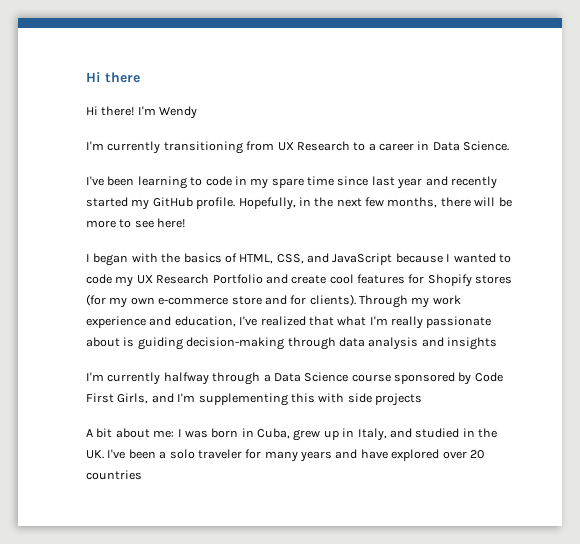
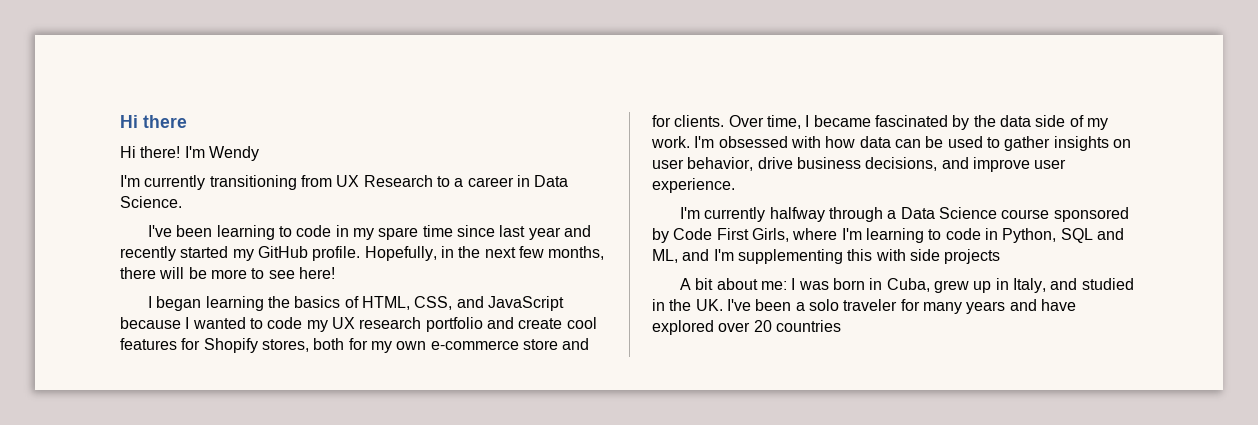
[131,253,158,263] with -> [205,296,264,311] learning
[156,274,263,284] Research Portfolio -> [359,317,483,332] research portfolio
[475,275,513,284] [86,294,106,306] stores (for -> [261,338,368,352] stores, both for
[309,294,461,308] [86,316,492,329] [86,337,497,350] clients). Through my work experience and education, I've realized that what I'm really passionate about is guiding decision-making through data analysis and insights -> [674,115,1108,130] [651,136,1131,151] [652,157,1067,172] [652,178,735,193] clients. Over time, I became fascinated by the data side of my work. I'm obsessed with how data can be used to gather insights on user behavior, drive business decisions, and improve user experience.
(149, 398) none -> [792,228,1124,243] [652,249,678,263] where I'm learning to code in Python, SQL and ML,

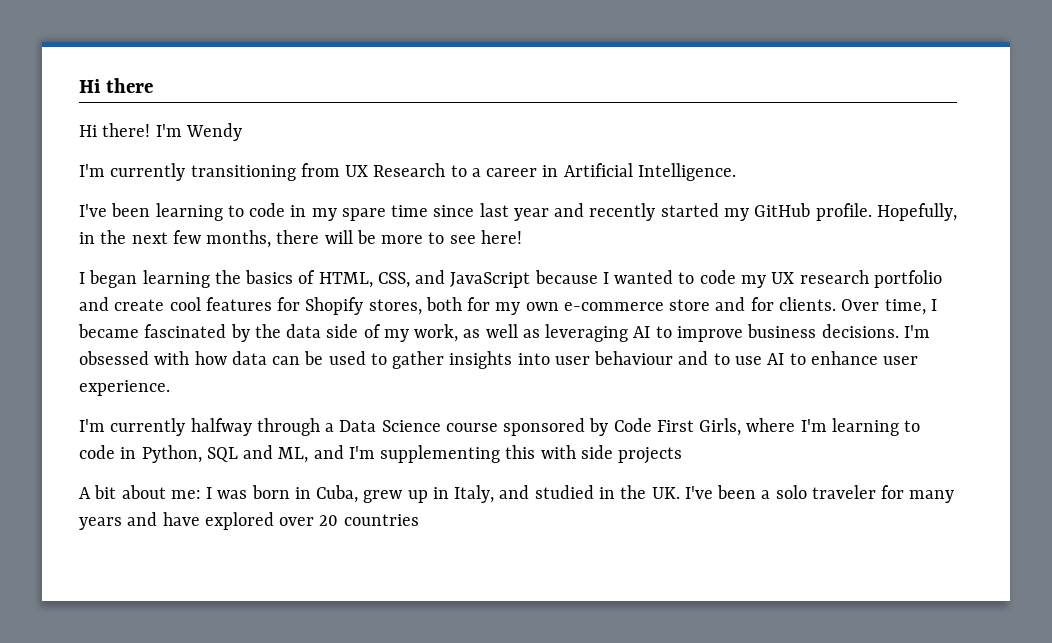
[534,175,569,187] [120,196,182,208] Data Science. -> [563,163,736,181] Artificial Intelligence.
[651,136,690,148] work. -> [414,324,899,342] work, as well as leveraging AI to improve business decisions.
[1112,139,1131,148] [652,157,1030,172] on user behavior, drive business decisions, and improve -> [517,351,878,365] into user behaviour and to use AI to enhance

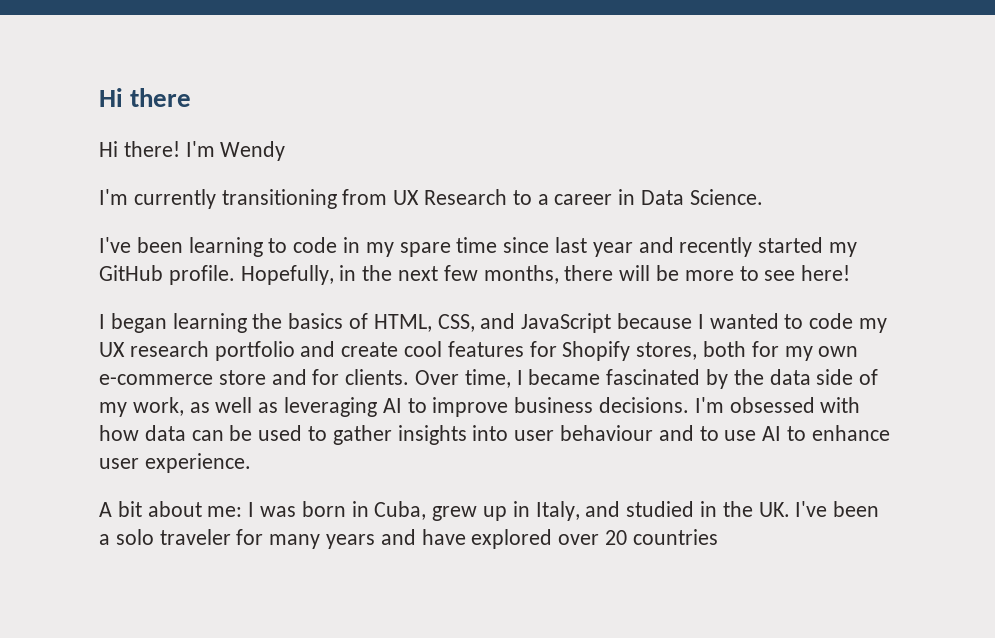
[563,163,736,181] Artificial Intelligence. -> [641,189,763,205] Data Science.
[79,418,921,436] [79,445,683,464] // I'm currently halfway through a Data Science course sponsored by Code First Girls, where I'm learning to code in Python, SQL and ML, and I'm supplementing this with side projects -> (251, 463) none

